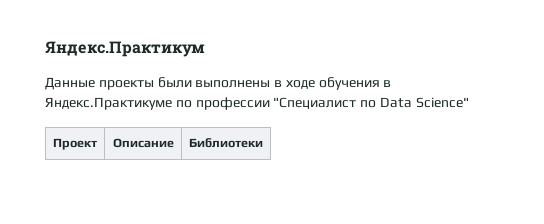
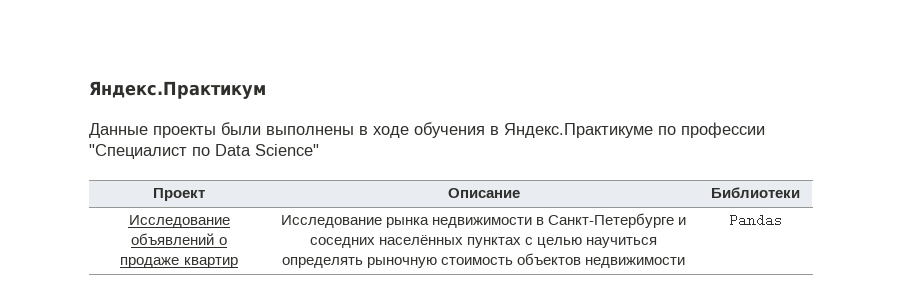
(263, 143) none -> [128,215,230,228] [131,233,227,245] [120,257,238,268] [280,213,687,228] [309,235,658,248] [281,253,686,268] [728,213,783,227] // Исследование объявлений о продаже квартир | Исследование рынка недвижимости в Санкт-Петербурге и соседних населённых пунктах с целью научиться определять рыночную стоимость объектов недвижимости | Pandas

